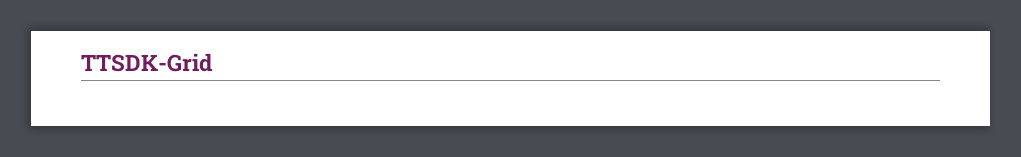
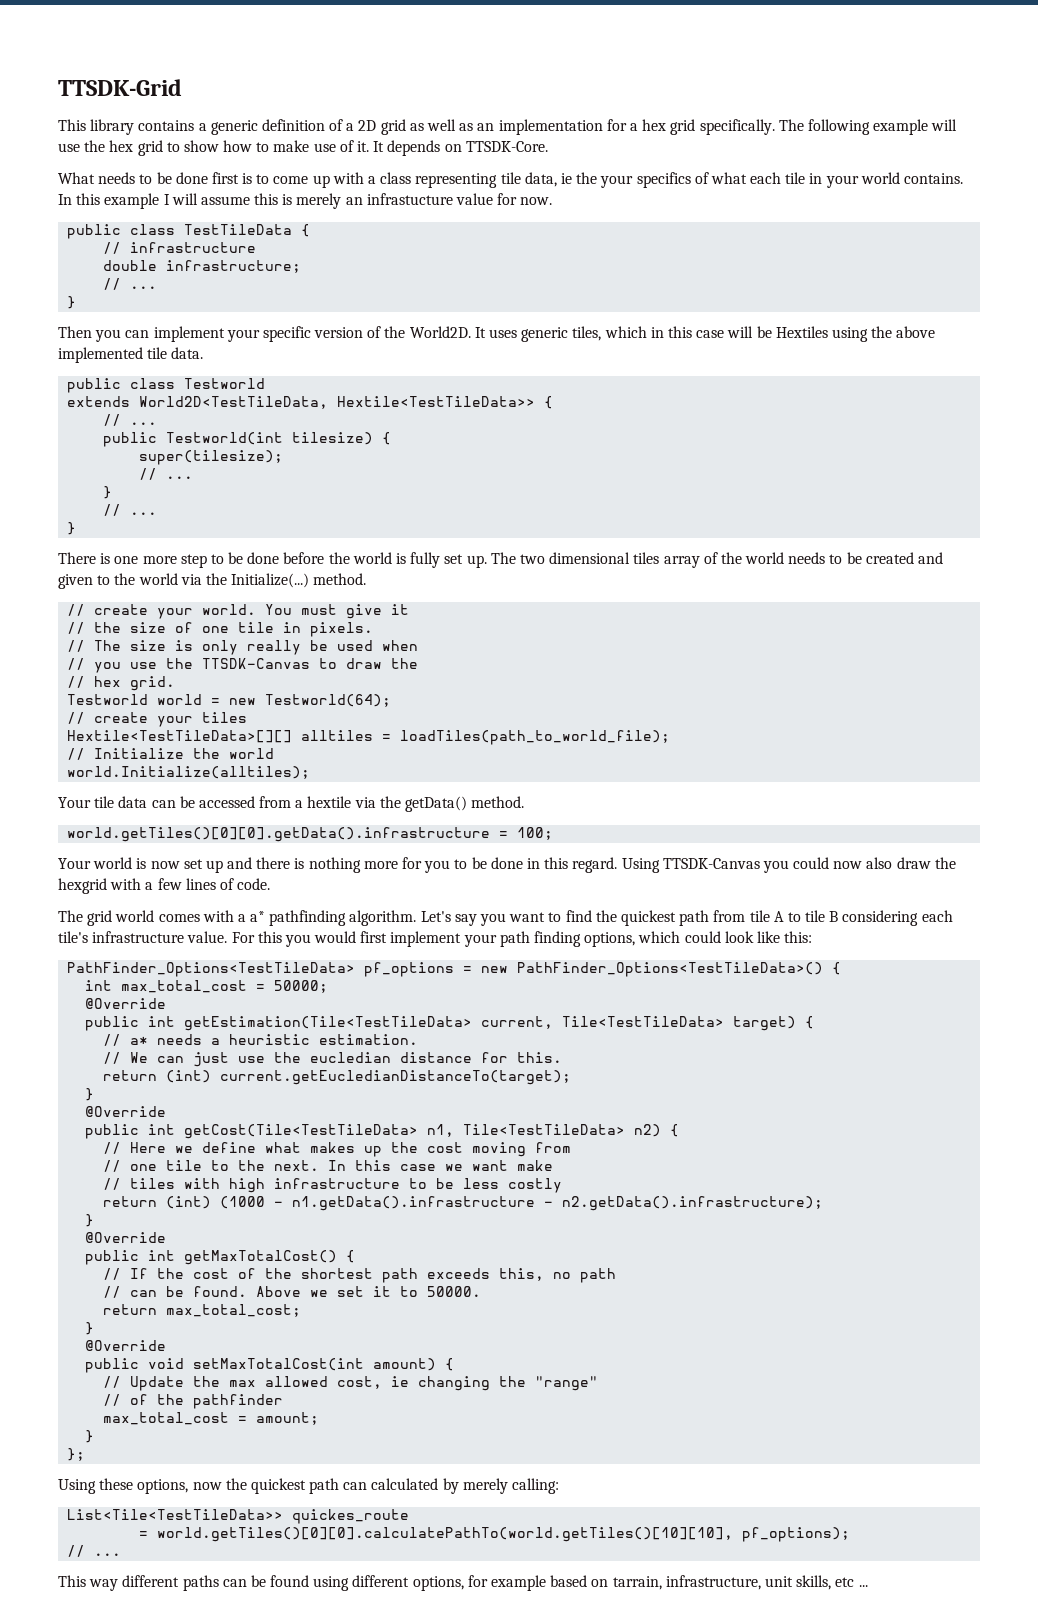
(212, 62) none -> [58,119,958,135] [58,140,548,156] [58,172,963,188] [58,193,553,209] [67,224,311,239] [103,242,257,254] [103,260,302,273] [103,278,158,290] [67,296,77,309] [58,326,936,342] [58,347,204,363] [67,378,266,393] [67,396,554,409] [103,414,158,426] [103,432,392,447] [139,450,284,465] [139,468,194,480] [103,486,113,499] [103,504,158,516] [67,522,77,535] [58,552,943,568] [58,573,367,589] [67,604,410,619] [67,622,374,637] [67,640,419,655] [67,658,419,673] [67,676,176,691] [67,694,392,707] [67,712,248,727] [67,730,671,745] [67,748,275,760] [67,766,311,779] [58,796,525,812] [67,827,554,842] [58,857,956,873] [58,878,271,894] [58,910,953,926] [58,931,813,947] [67,962,842,977] [85,980,329,993] [85,998,167,1009] [85,1016,815,1031] [103,1034,419,1046] [103,1052,563,1067] [103,1070,572,1085] [85,1088,95,1101] [85,1106,167,1117] [85,1124,680,1139] [103,1142,572,1157] [103,1160,554,1172] [103,1178,563,1193] [103,1196,824,1211] [85,1214,95,1227] [85,1232,167,1243] [85,1250,356,1265] [103,1268,617,1283] [103,1286,482,1298] [103,1304,302,1317] [85,1322,95,1335] [85,1340,167,1351] [85,1358,455,1373] [103,1376,599,1391] [103,1394,284,1409] [103,1412,320,1425] [85,1430,95,1443] [67,1448,86,1461] [58,1478,560,1494] [67,1509,410,1524] [139,1527,851,1542] [67,1545,122,1557] [58,1575,868,1591] // This library contains a generic definition of a 2D grid as well as an implementation for a hex grid specifically. The following example will use the hex grid to show how to make use of it. It depends on TTSDK-Core. // What needs to be done first is to come up with a class representing tile data, ie the your specifics of what each tile in your world contains. In this example I will assume this is merely an infrastucture value for now. // public class TestTileData { // // infrastructure // double infrastructure; // // ... // } // Then you can implement your specific version of the World2D. It uses generic tiles, which in this case will be Hextiles using the above implemented tile data. // public class Testworld // extends World2D<TestTileData, Hextile<TestTileData>> { // // ... // public Testworld(int tilesize) { // super(tilesize); // // ... // } // // ... // } // There is one more step to be done before the world is fully set up. The two dimensional tiles array of the world needs to be created and given to the world via the Initialize(...) method. // // create your world. You must give it // // the size of one tile in pixels. // // The size is only really be used when // // you use the TTSDK-Canvas to draw the // // hex grid. // Testworld world = new Testworld(64); // // create your tiles // Hextile<TestTileData>[][] alltiles = loadTiles(path_to_world_file); // // Initialize the world // world.Initialize(alltiles); // Your tile data can be accessed from a hextile via the getData() method. // world.getTiles()[0][0].getData().infrastructure = 100; // Your world is now set up and there is nothing more for you to be done in this regard. Using TTSDK-Canvas you could now also draw the hexgrid with a few lines of code. // The grid world comes with a a* pathfinding algorithm. Let's say you want to find the quickest path from tile A to tile B considering each tile's infrastructure value. For this you would first implement your path finding options, which could look like this: // PathFinder_Options<TestTileData> pf_options = new PathFinder_Options<TestTileData>() { // int max_total_cost = 50000; // @Override // public int getEstimation(Tile<TestTileData> current, Tile<TestTileData> target) { // // a* needs a heuristic estimation. // // We can just use the eucledian distance for this. // return (int) current.getEucledianDistanceTo(target); // } // @Override // public int getCost(Tile<TestTileData> n1, Tile<TestTileData> n2) { // // Here we define what makes up the cost moving from // // one tile to the next. In this case we want make // // tiles with high infrastructure to be less costly // return (int) (1000 - n1.getData().infrastructure - n2.getData().infrastructure); // } // @Override // public int getMaxTotalCost() { // // If the cost of the shortest path exceeds this, no path // // can be found. Above we set it to 50000. // return max_total_cost; // } // @Override // public void setMaxTotalCost(int amount) { // // Update the max allowed cost, ie changing the "range" // // of the pathfinder // max_total_cost = amount; // } // }; // Using these options, now the quickest path can calculated by merely calling: // List<Tile<TestTileData>> quickes_route // = world.getTiles()[0][0].calculatePathTo(world.getTiles()[10][10], pf_options); // // ... // This way different paths can be found using different options, for example based on tarrain, infrastructure, unit skills, etc ...

